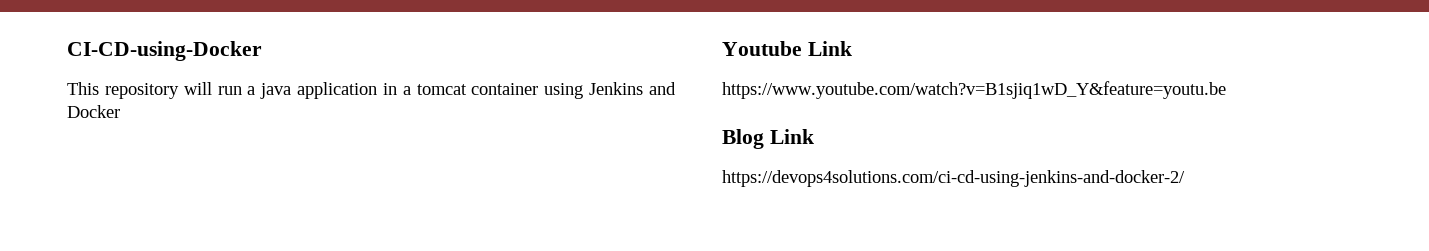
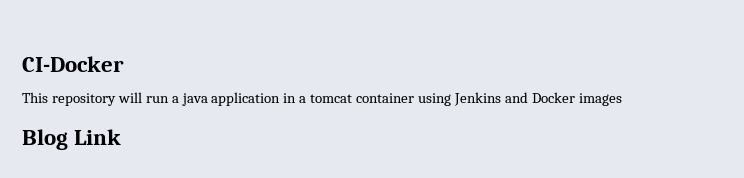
[67,41,262,61] CI-CD-using-Docker -> [22,56,124,72] CI-Docker
[722,41,852,56] [722,81,1226,99] // Youtube Link // https://www.youtube.com/watch?v=B1sjiq1wD_Y&feature=youtu.be -> [578,93,622,106] images
[722,170,1185,187] // https://devops4solutions.com/ci-cd-using-jenkins-and-docker-2/ -> (122, 137) none

